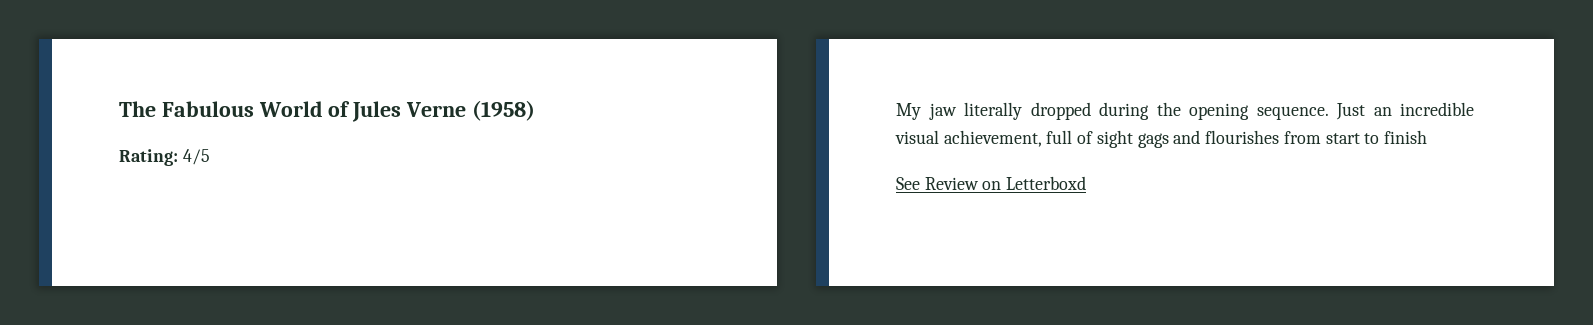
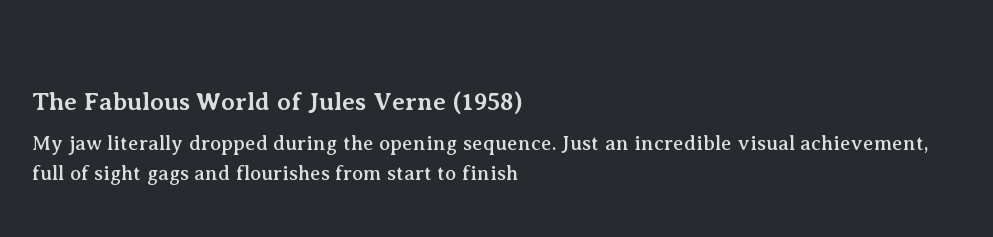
[119,149,210,166] // Rating: 4/5 -> (524, 102) none
[896,176,1087,190] // See Review on Letterboxd -> (518, 172) none

